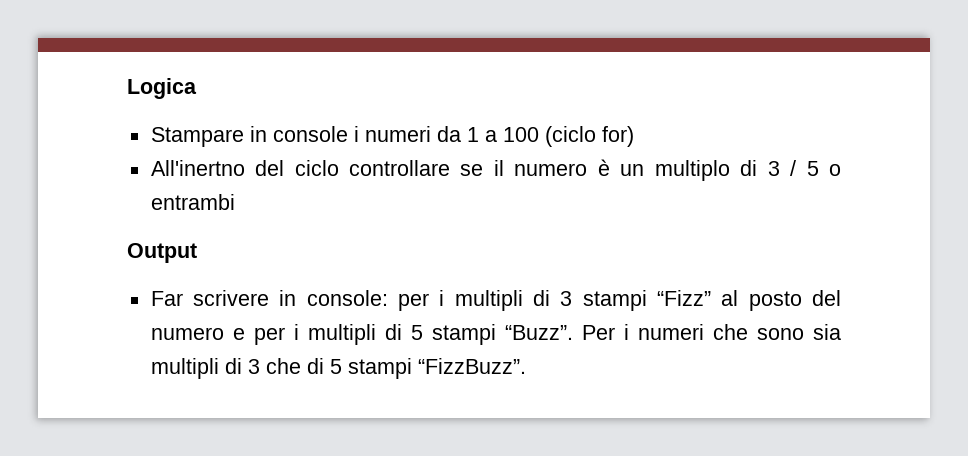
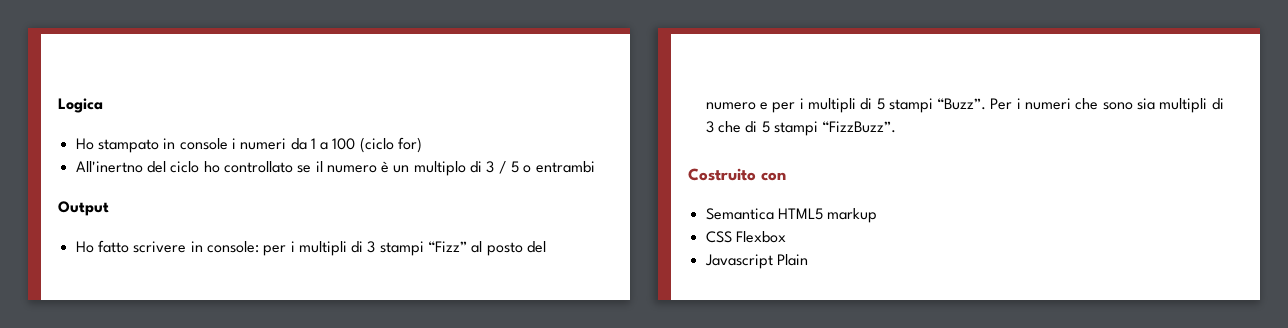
[150,127,244,147] Stampare -> [75,138,159,153] Ho stampato
[349,160,451,176] controllare -> [203,161,293,173] ho controllato
[150,291,183,306] Far -> [75,240,129,253] Ho fatto
(526, 366) none -> [688,168,786,181] [705,208,878,223] [705,231,786,243] [704,254,808,269] // Costruito con // Semantica HTML5 markup // CSS Flexbox // Javascript Plain

